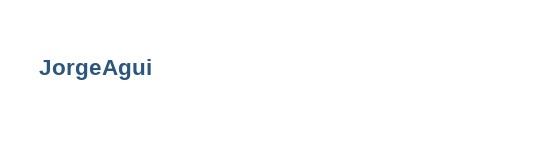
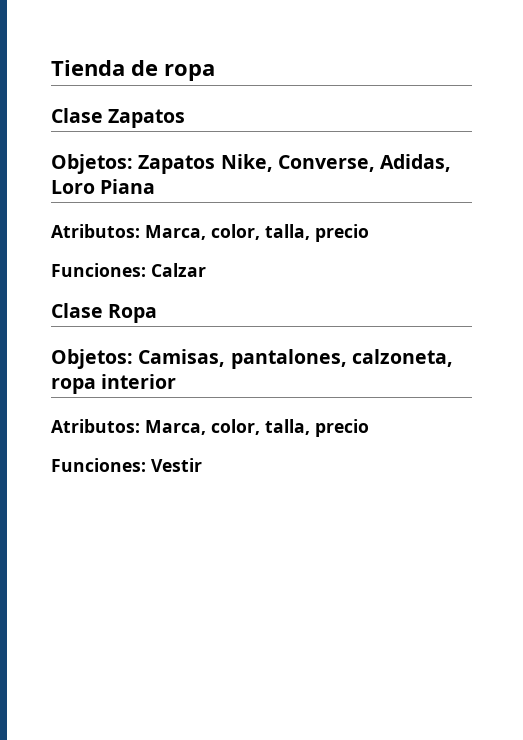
[39,59,152,80] JorgeAgui -> [51,60,215,81] [51,108,186,128] [51,154,452,174] [51,179,156,194] [51,224,369,242] [51,263,206,277] [51,303,158,323] [51,349,453,369] [51,374,177,394] [51,419,369,437] [51,458,202,472] Tienda de ropa // Clase Zapatos // Objetos: Zapatos Nike, Converse, Adidas, Loro Piana // Atributos: Marca, color, talla, precio // Funciones: Calzar // Clase Ropa // Objetos: Camisas, pantalones, calzoneta, ropa interior // Atributos: Marca, color, talla, precio // Funciones: Vestir

